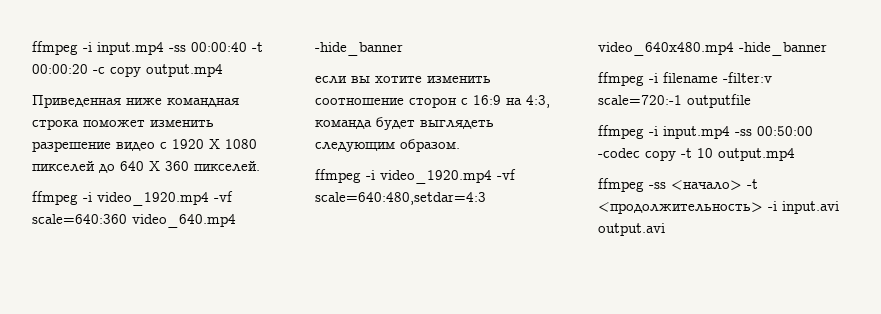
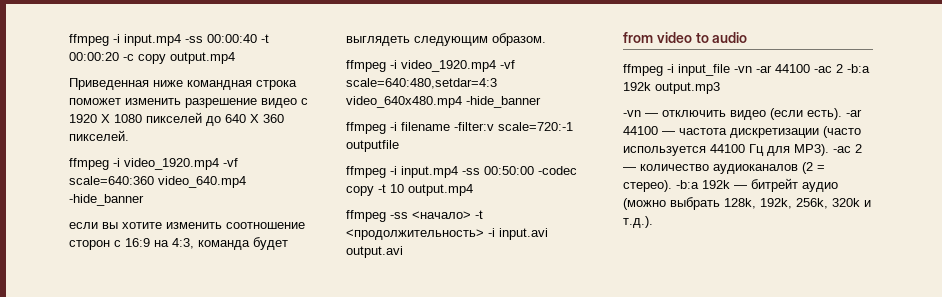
(665, 229) none -> [623,32,748,43] [623,64,870,76] [623,82,720,94] [623,108,862,120] [623,126,861,138] [623,144,862,156] [623,162,825,174] [623,178,838,192] [623,197,871,210] [623,216,653,228] // from video to audio // ffmpeg -i input_file -vn -ar 44100 -ac 2 -b:a 192k output.mp3 // -vn — отключить видео (если есть). -ar 44100 — частота дискретизации (часто используется 44100 Гц для MP3). -ac 2 — количество аудиоканалов (2 = стерео). -b:a 192k — битрейт аудио (можно выбрать 128k, 192k, 256k, 320k и т.д.).

